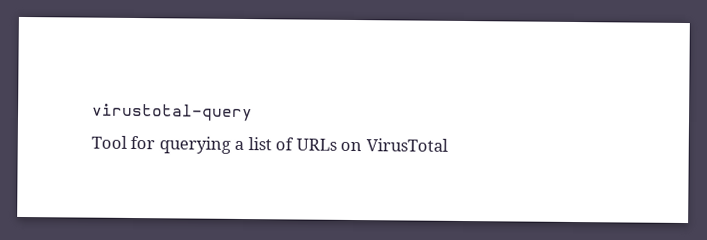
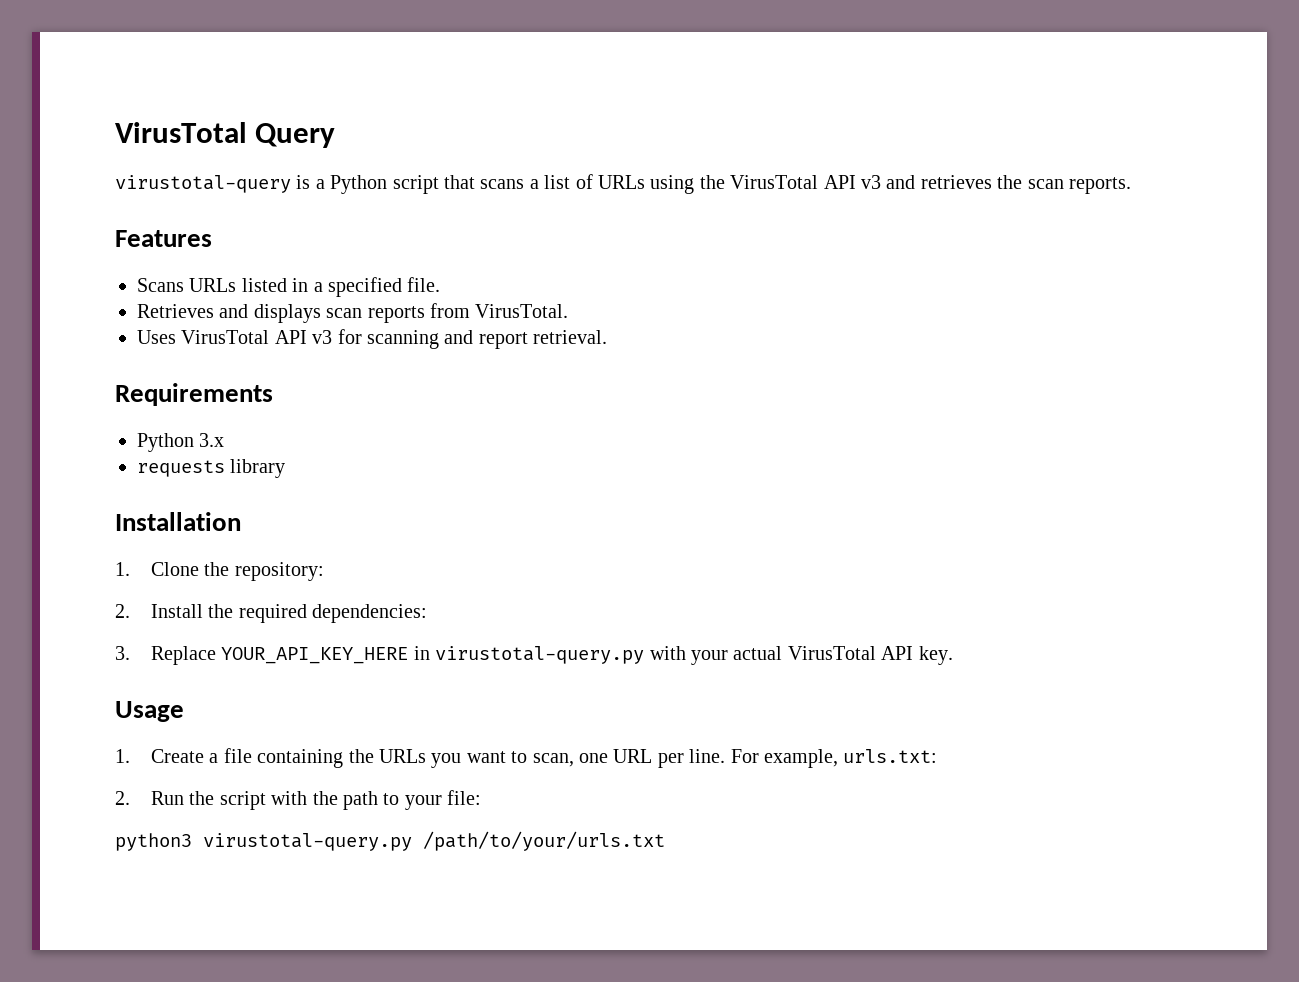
(91, 112) none -> [115,122,336,148] VirusTotal Query //
[91,135,448,154] // Tool for querying a list of URLs on VirusTotal -> [296,174,1131,194] [115,230,212,247] [137,277,441,297] [137,303,569,323] [137,329,608,349] [115,383,273,406] [137,433,225,452] [137,459,286,478] [115,512,241,531] [115,562,324,581] [115,604,428,623] [115,646,953,665] [115,701,184,722] [115,748,938,768] [115,790,482,810] [115,831,665,851] is a Python script that scans a list of URLs using the VirusTotal API v3 and retrieves the scan reports. // Features // Scans URLs listed in a specified file. // Retrieves and displays scan reports from VirusTotal. // Uses VirusTotal API v3 for scanning and report retrieval. // Requirements // Python 3.x // requests library // Installation // 1. Clone the repository: // 2. Install the required dependencies: // 3. Replace YOUR_API_KEY_HERE in virustotal-query.py with your actual VirusTotal API key. // Usage // 1. Create a file containing the URLs you want to scan, one URL per line. For example, urls.txt: // 2. Run the script with the path to your file: // python3 virustotal-query.py /path/to/your/urls.txt

